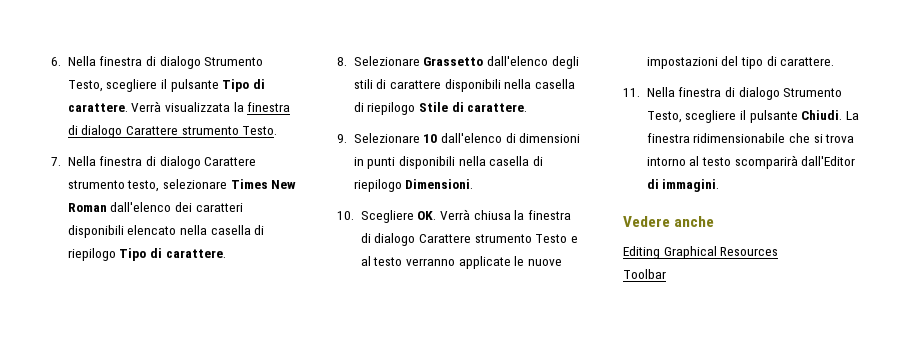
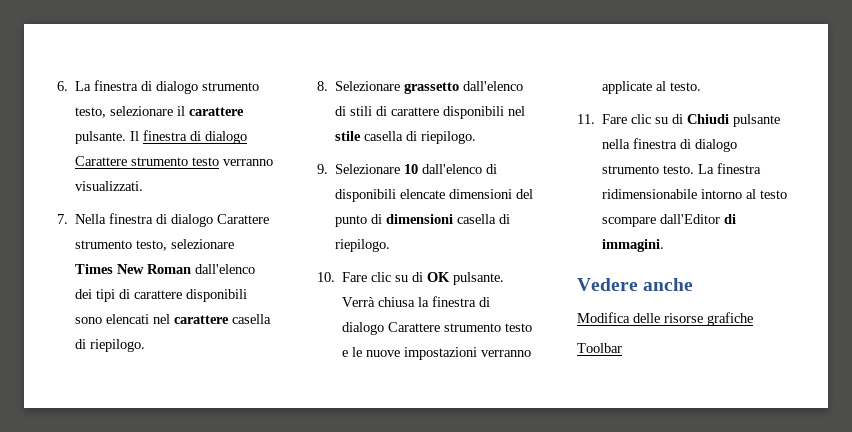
[67,56,264,69] [67,79,265,92] [67,101,291,112] [67,125,278,138] Nella finestra di dialogo Strumento Testo, scegliere il pulsante Tipo di carattere. Verrà visualizzata la finestra di dialogo Carattere strumento Testo. -> [75,80,260,94] [75,106,245,118] [75,130,248,144] [75,156,274,166] [75,181,144,191] La finestra di dialogo strumento testo, selezionare il carattere pulsante. Il finestra di dialogo Carattere strumento testo verranno visualizzati.
[195,203,243,212] [67,225,265,238] [67,248,226,261] caratteri disponibili elencato nella casella di riepilogo Tipo di carattere. -> [96,289,248,302] [75,314,272,324] [75,339,146,352] tipi di carattere disponibili sono elencati nel carattere casella di riepilogo.
[423,56,579,69] Grassetto dall'elenco degli -> [404,81,524,94] [335,106,347,116] grassetto dall'elenco di
[504,79,575,89] [353,102,528,115] nella casella di riepilogo Stile di carattere. -> [508,106,526,116] [335,131,477,144] nel stile casella di riepilogo.
[519,133,581,143] [353,156,543,169] [353,179,474,192] [337,210,437,223] dimensioni in punti disponibili nella casella di riepilogo Dimensioni. // 10. Scegliere OK. -> [335,189,534,202] [335,214,511,227] [335,239,391,252] [317,272,505,285] disponibili elencate dimensioni del punto di dimensioni casella di riepilogo. // 10. Fare clic su di OK pulsante.
[535,234,578,243] [360,256,562,269] [646,56,835,69] [623,87,843,100] [646,110,859,123] [646,133,855,143] Testo e al testo verranno applicate le nuove impostazioni del tipo di carattere. // 11. Nella finestra di dialogo Strumento Testo, scegliere il pulsante Chiudi. La finestra ridimensionabile che si trova -> [505,323,533,332] [342,347,532,360] [602,81,702,94] [577,114,781,127] [602,138,738,152] [602,163,762,174] [602,189,698,199] testo e le nuove impostazioni verranno applicate al testo. // 11. Fare clic su di Chiudi pulsante nella finestra di dialogo strumento testo. La finestra ridimensionabile
[734,155,798,169] scomparirà -> [602,217,657,227] scompare
[623,246,779,259] Editing Graphical Resources -> [577,312,753,326] Modifica delle risorse grafiche

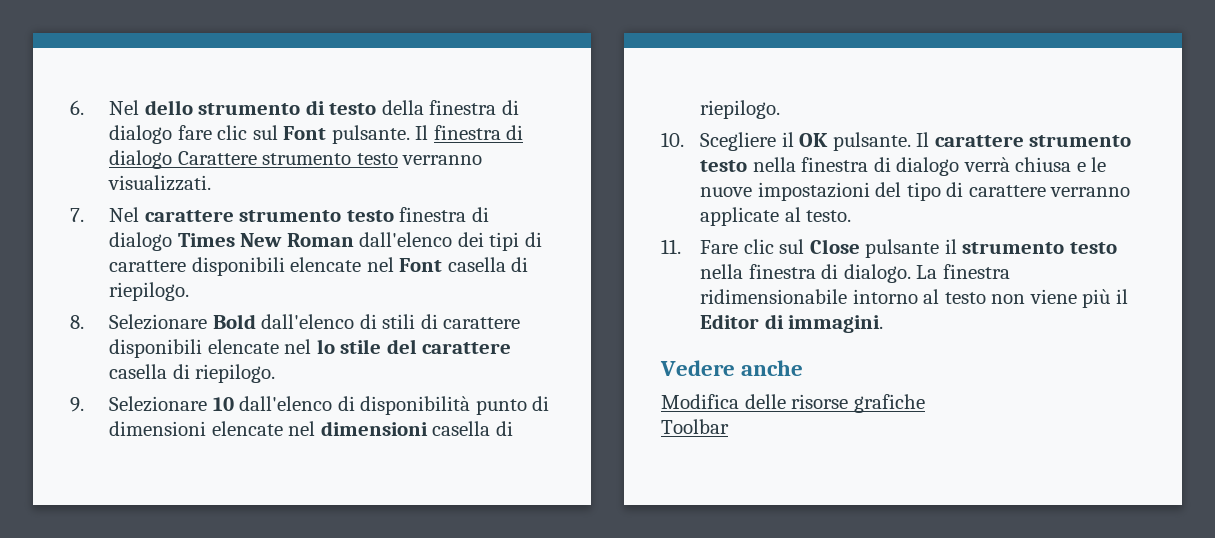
[75,80,260,94] [75,106,245,118] La finestra di dialogo strumento testo, selezionare il carattere -> [108,100,519,115] [108,125,327,144] Nel dello strumento di testo della finestra di dialogo fare clic sul Font
[75,213,270,227] [75,239,235,251] Nella finestra di dialogo Carattere strumento testo, selezionare -> [108,207,489,222] [108,232,172,251] Nel carattere strumento testo finestra di dialogo
[75,314,230,324] sono elencati nel carattere -> [290,257,443,272] elencate nel Font
[404,82,460,94] grassetto -> [212,314,256,329] Bold
[508,106,526,116] [335,131,362,141] nel stile -> [207,339,512,354] elencate nel lo stile del carattere
[335,189,534,202] [335,214,511,227] [335,239,391,252] [317,272,505,285] [342,296,491,307] [342,322,533,335] [342,347,478,360] disponibili elencate dimensioni del punto di dimensioni casella di riepilogo. // 10. Fare clic su di OK pulsante. Verrà chiusa la finestra di dialogo Carattere strumento testo e le nuove impostazioni -> [360,396,550,415] [108,421,513,436] [699,100,780,119] [661,132,1132,151] [699,157,1107,176] [699,182,1046,201] disponibilità punto di dimensioni elencate nel dimensioni casella di riepilogo. // 10. Scegliere il OK pulsante. Il carattere strumento testo nella finestra di dialogo verrà chiusa e le nuove impostazioni del tipo di carattere
[655,114,781,127] [602,138,738,152] [602,165,695,174] su di Chiudi pulsante nella finestra di dialogo strumento testo. -> [779,239,1117,258] [699,264,911,283] sul Close pulsante il strumento testo nella finestra di dialogo.
[602,214,721,227] scompare dall'Editor -> [991,289,1128,308] [699,314,759,329] non viene più il Editor

